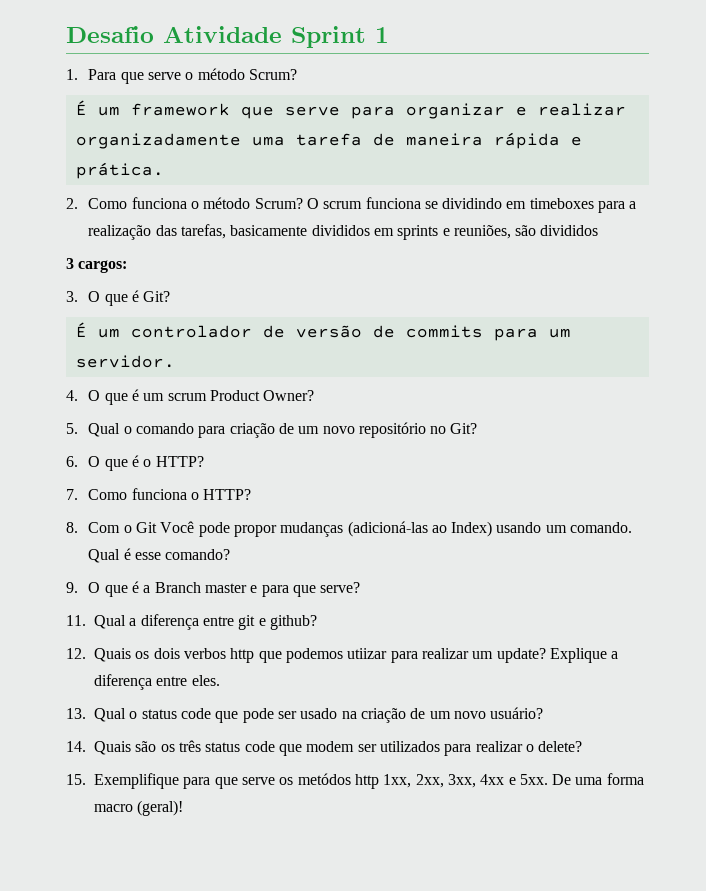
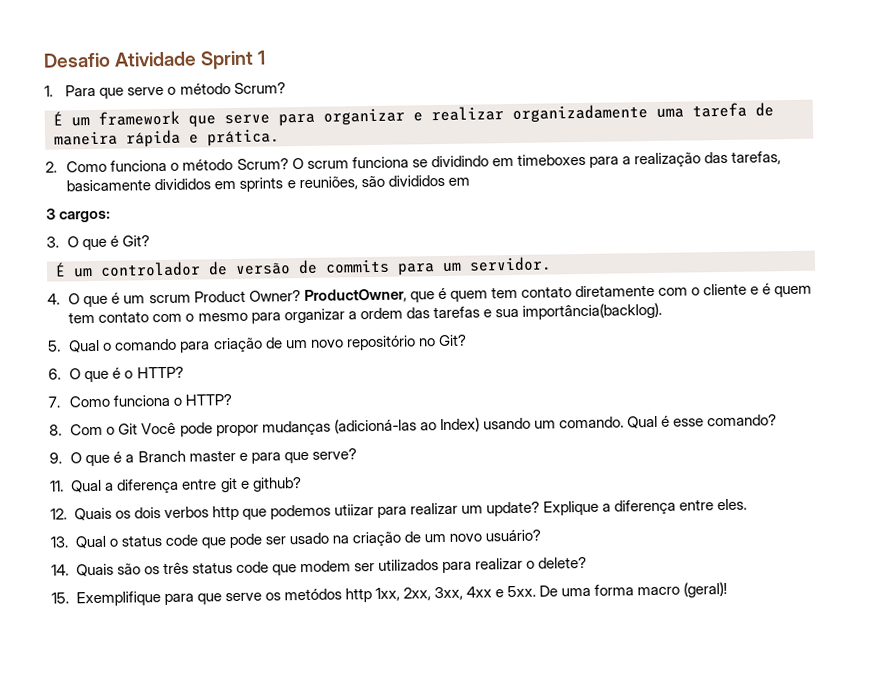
(599, 230) none -> [447,177,470,186] em
(315, 395) none -> [303,283,813,303] [68,302,662,324] ProductOwner, que é quem tem contato diretamente com o cliente e é quem tem contato com o mesmo para organizar a ordem das tarefas e sua importância(backlog).

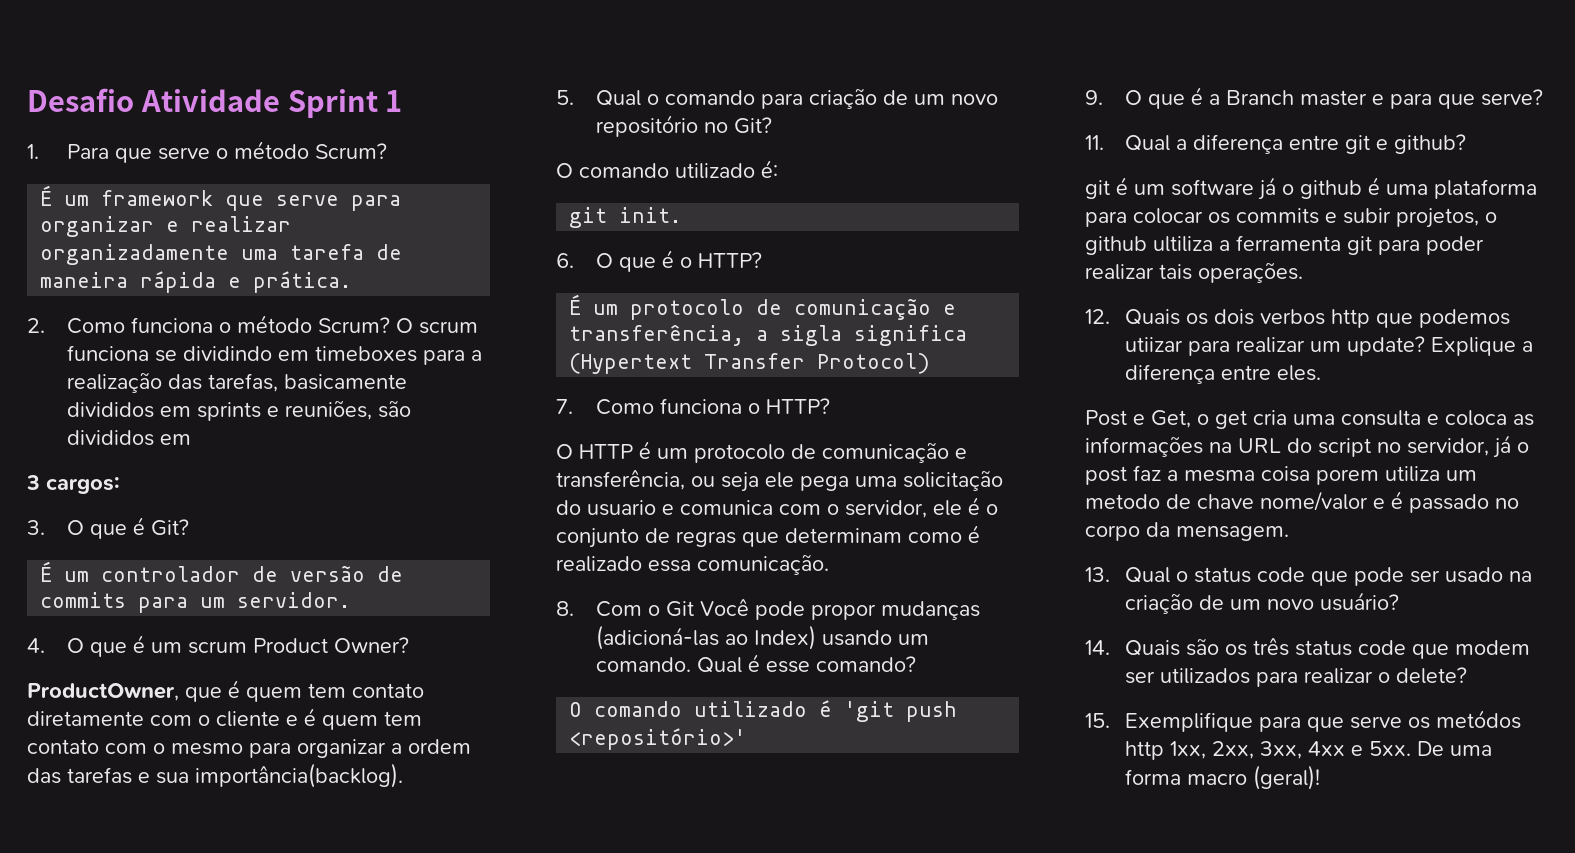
(301, 296) none -> (409, 645) //
(467, 340) none -> [556,160,778,179] [569,207,682,228] // O comando utilizado é: // git init.
(184, 372) none -> [569,294,957,320] [569,325,968,346] [569,353,931,374] // É um protocolo de comunicação e transferência, a sigla significa (Hypertext Transfer Protocol)
(233, 400) none -> [556,441,967,463] [556,470,1003,492] [556,497,998,518] [556,525,980,548] [556,554,829,575] // O HTTP é um protocolo de comunicação e transferência, ou seja ele pega uma solicitação do usuario e comunica com o servidor, ele é o conjunto de regras que determinam como é realizado essa comunicação.
(778, 420) none -> [569,700,958,722] [569,728,747,750] // O comando utilizado é 'git push <repositório>'
(302, 484) none -> [1085,177,1537,200] [1085,208,1497,228] [1085,235,1484,255] [1085,262,1303,283] // git é um software já o github é uma plataforma para colocar os commits e subir projetos, o github ultiliza a ferramenta git para poder realizar tais operações.
(748, 504) none -> [1085,410,1534,429] [1085,435,1529,458] [1085,465,1477,485] [1085,491,1519,513] [1085,522,1289,541] // Post e Get, o get cria uma consulta e coloca as informações na URL do script no servidor, já o post faz a mesma coisa porem utiliza um metodo de chave nome/valor e é passado no corpo da mensagem.

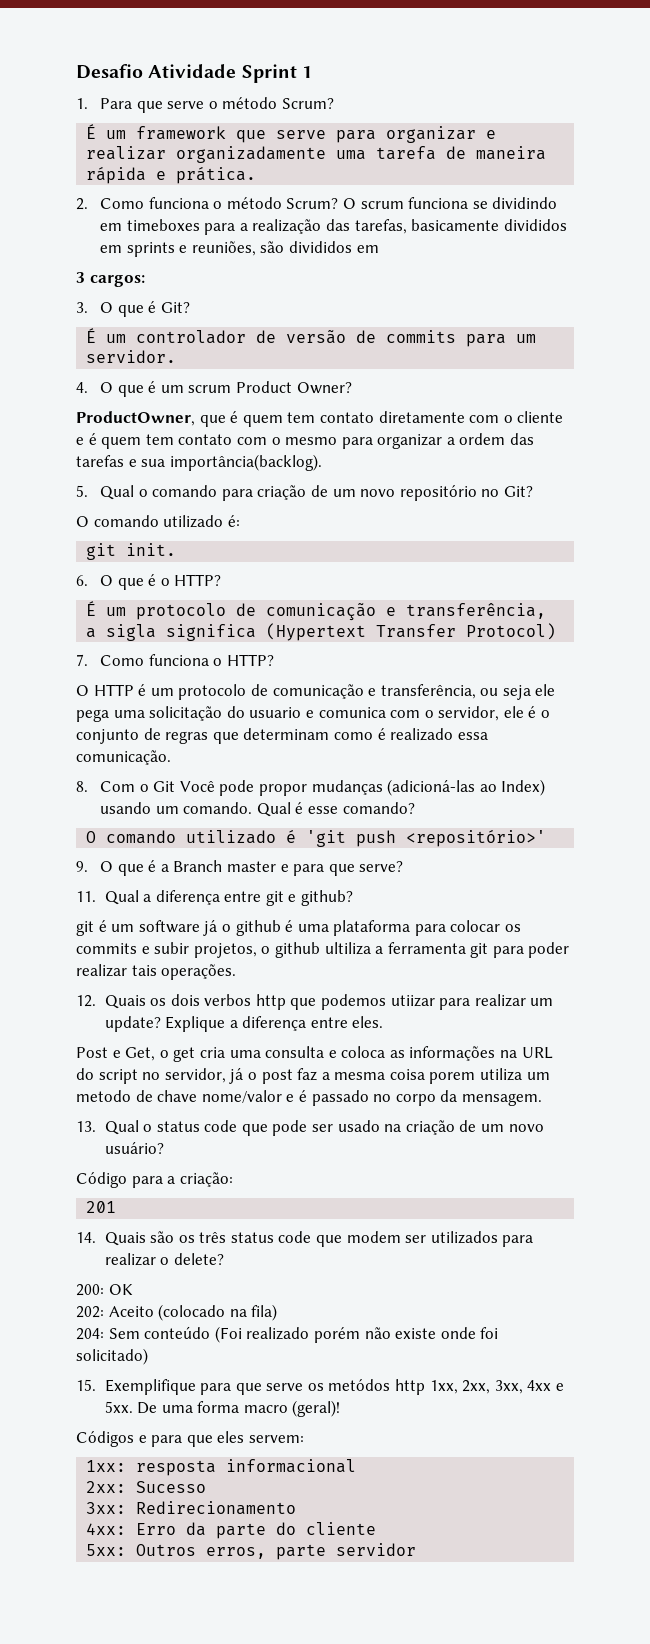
(1399, 601) none -> [76,1172,233,1188] [86,1201,117,1213] // Código para a criação: // 201
(1467, 675) none -> [76,1284,133,1296] [76,1304,278,1321] [76,1326,499,1343] [76,1348,148,1365] // 200: OK // 202: Aceito (colocado na fila) // 204: Sem conteúdo (Foi realizado porém não existe onde foi solicitado)
(1320, 777) none -> [76,1431,304,1447] [86,1459,357,1476] [86,1481,207,1493] [86,1501,297,1515] [86,1522,377,1539] [86,1543,417,1560] // Códigos e para que eles servem: // 1xx: resposta informacional // 2xx: Sucesso // 3xx: Redirecionamento // 4xx: Erro da parte do cliente // 5xx: Outros erros, parte servidor

